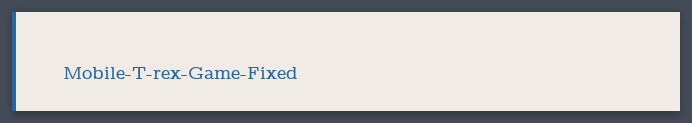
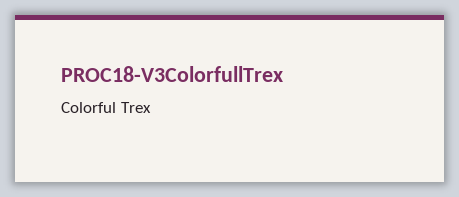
[63,67,298,79] Mobile-T-rex-Game-Fixed -> [61,66,283,82] [61,102,151,113] PROC18-V3ColorfullTrex // Colorful Trex

